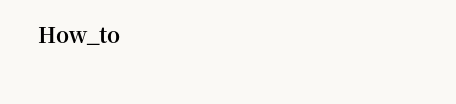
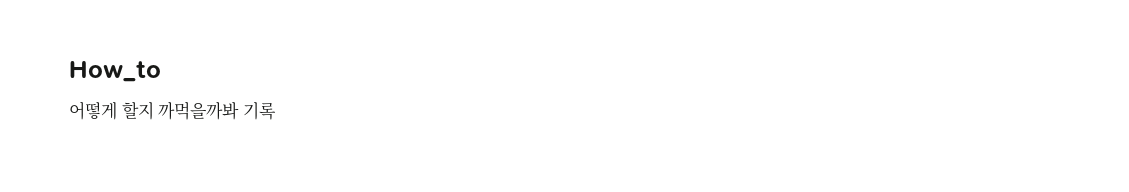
(120, 36) none -> [69,101,276,120] // 어떻게 할지 까먹을까봐 기록

